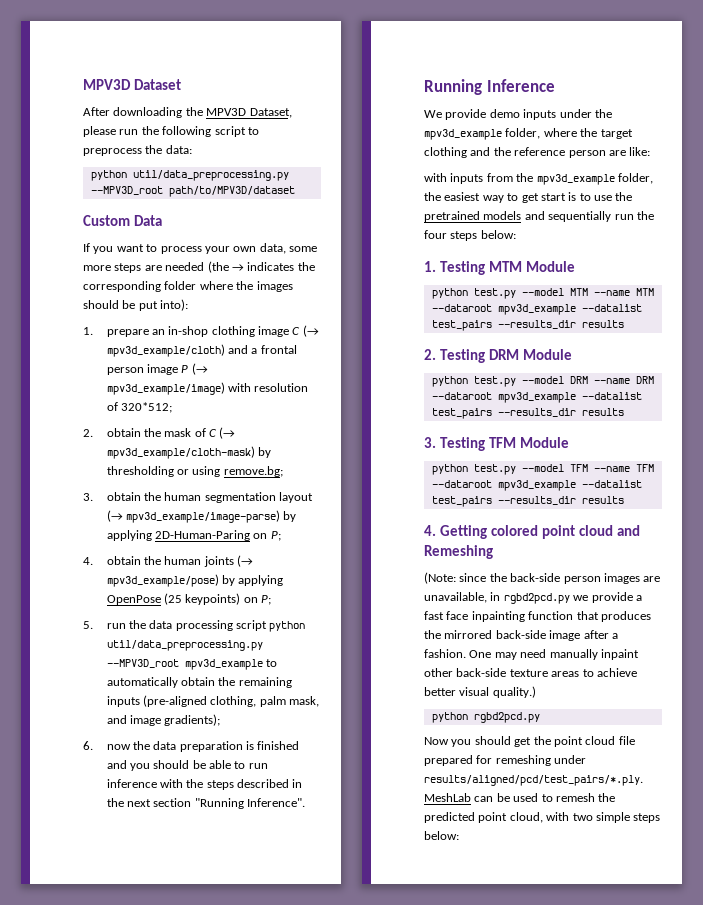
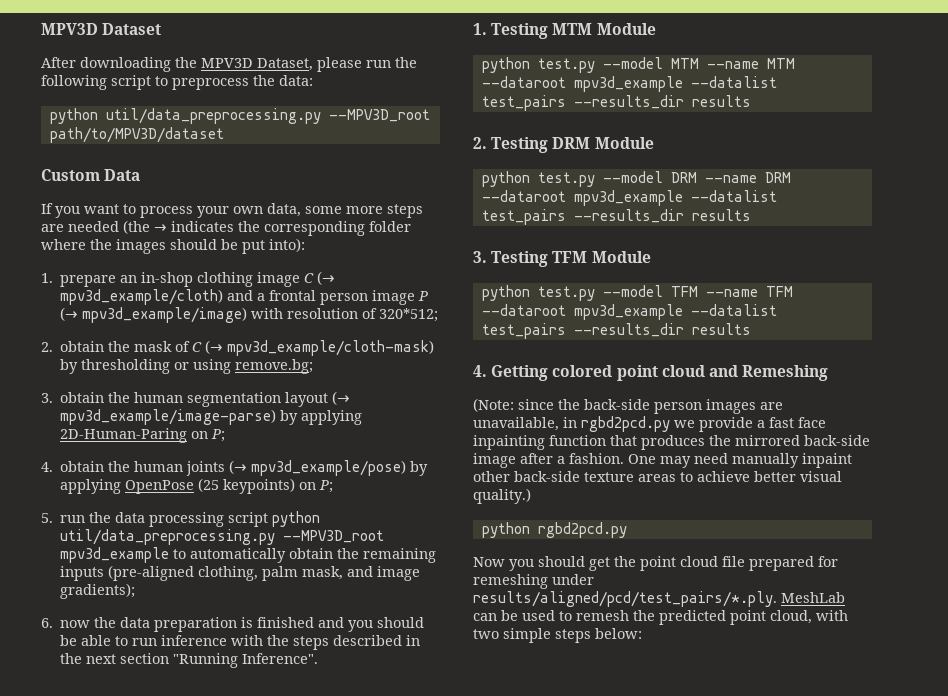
[424,79,555,95] [424,109,612,120] [424,128,633,140] [424,147,651,158] [424,173,653,185] [424,192,633,203] [424,211,654,222] [424,230,516,241] // Running Inference // We provide demo inputs under the mpv3d_example folder, where the target clothing and the reference person are like: // with inputs from the mpv3d_example folder, the easiest way to get start is to use the pretrained models and sequentially run the four steps below: -> (319, 658) none

